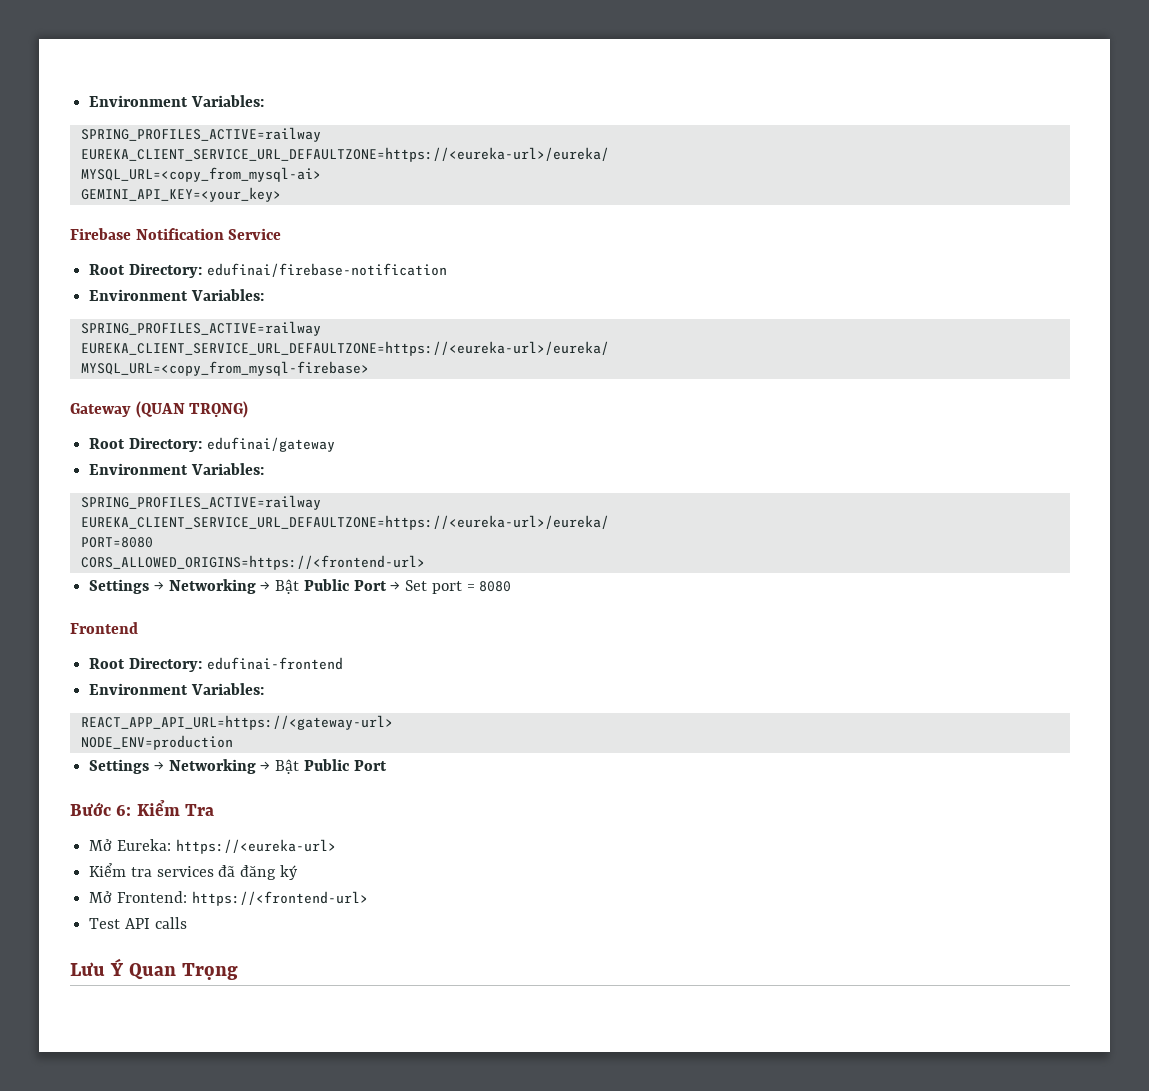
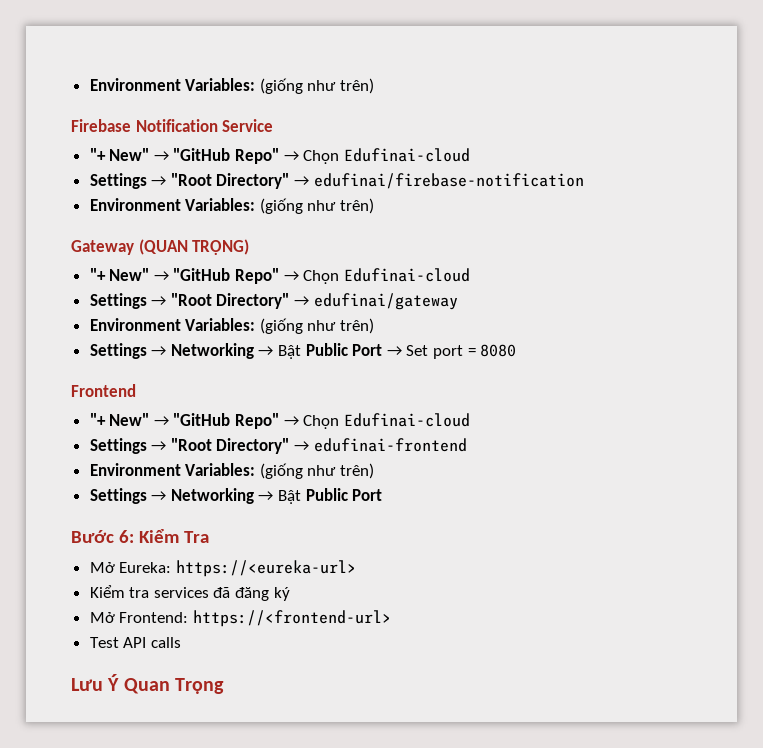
[89,95,264,107] [80,127,321,142] [80,147,609,162] [80,167,321,182] [80,187,281,202] Environment Variables: // SPRING_PROFILES_ACTIVE=railway // EUREKA_CLIENT_SERVICE_URL_DEFAULTZONE=https://<eureka-url>/eureka/ // MYSQL_URL=<copy_from_mysql-ai> // GEMINI_API_KEY=<your_key> -> [89,78,375,94] Environment Variables: (giống như trên)
[89,263,202,278] Root Directory: -> [89,148,470,164] [89,173,310,189] "+ New" → "GitHub Repo" → Chọn Edufinai-cloud // Settings → "Root Directory" →
[80,321,321,336] [80,341,609,356] [80,361,369,376] // SPRING_PROFILES_ACTIVE=railway // EUREKA_CLIENT_SERVICE_URL_DEFAULTZONE=https://<eureka-url>/eureka/ // MYSQL_URL=<copy_from_mysql-firebase> -> [259,198,375,214] (giống như trên)
[89,437,202,452] Root Directory: -> [89,268,470,284] [89,293,310,309] "+ New" → "GitHub Repo" → Chọn Edufinai-cloud // Settings → "Root Directory" →
[80,495,321,510] [80,515,609,530] [80,537,153,548] [80,555,425,570] // SPRING_PROFILES_ACTIVE=railway // EUREKA_CLIENT_SERVICE_URL_DEFAULTZONE=https://<eureka-url>/eureka/ // PORT=8080 // CORS_ALLOWED_ORIGINS=https://<frontend-url> -> [259,318,375,334] (giống như trên)
[89,657,202,672] Root Directory: -> [89,413,470,429] [89,438,310,454] "+ New" → "GitHub Repo" → Chọn Edufinai-cloud // Settings → "Root Directory" →
[80,715,393,730] [80,735,233,750] // REACT_APP_API_URL=https://<gateway-url> // NODE_ENV=production -> [259,463,375,479] (giống như trên)

